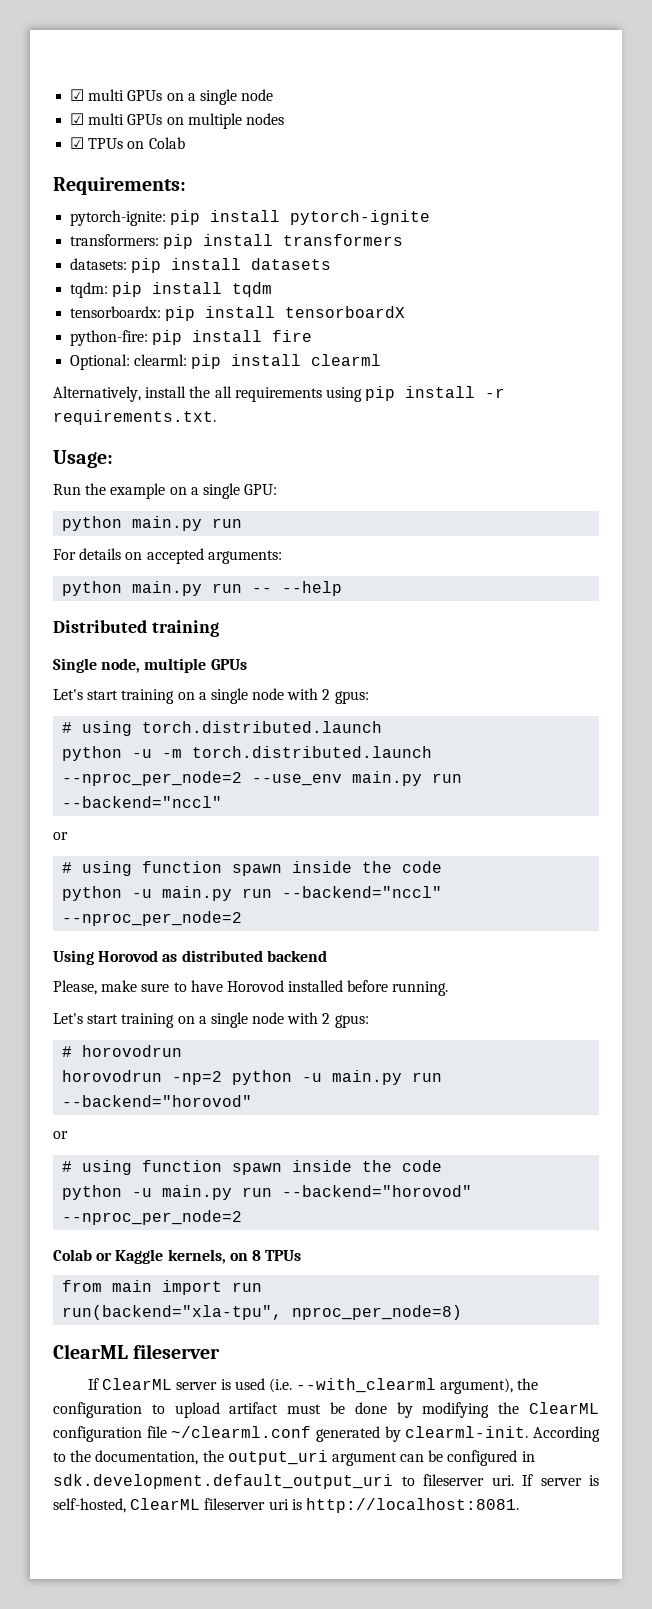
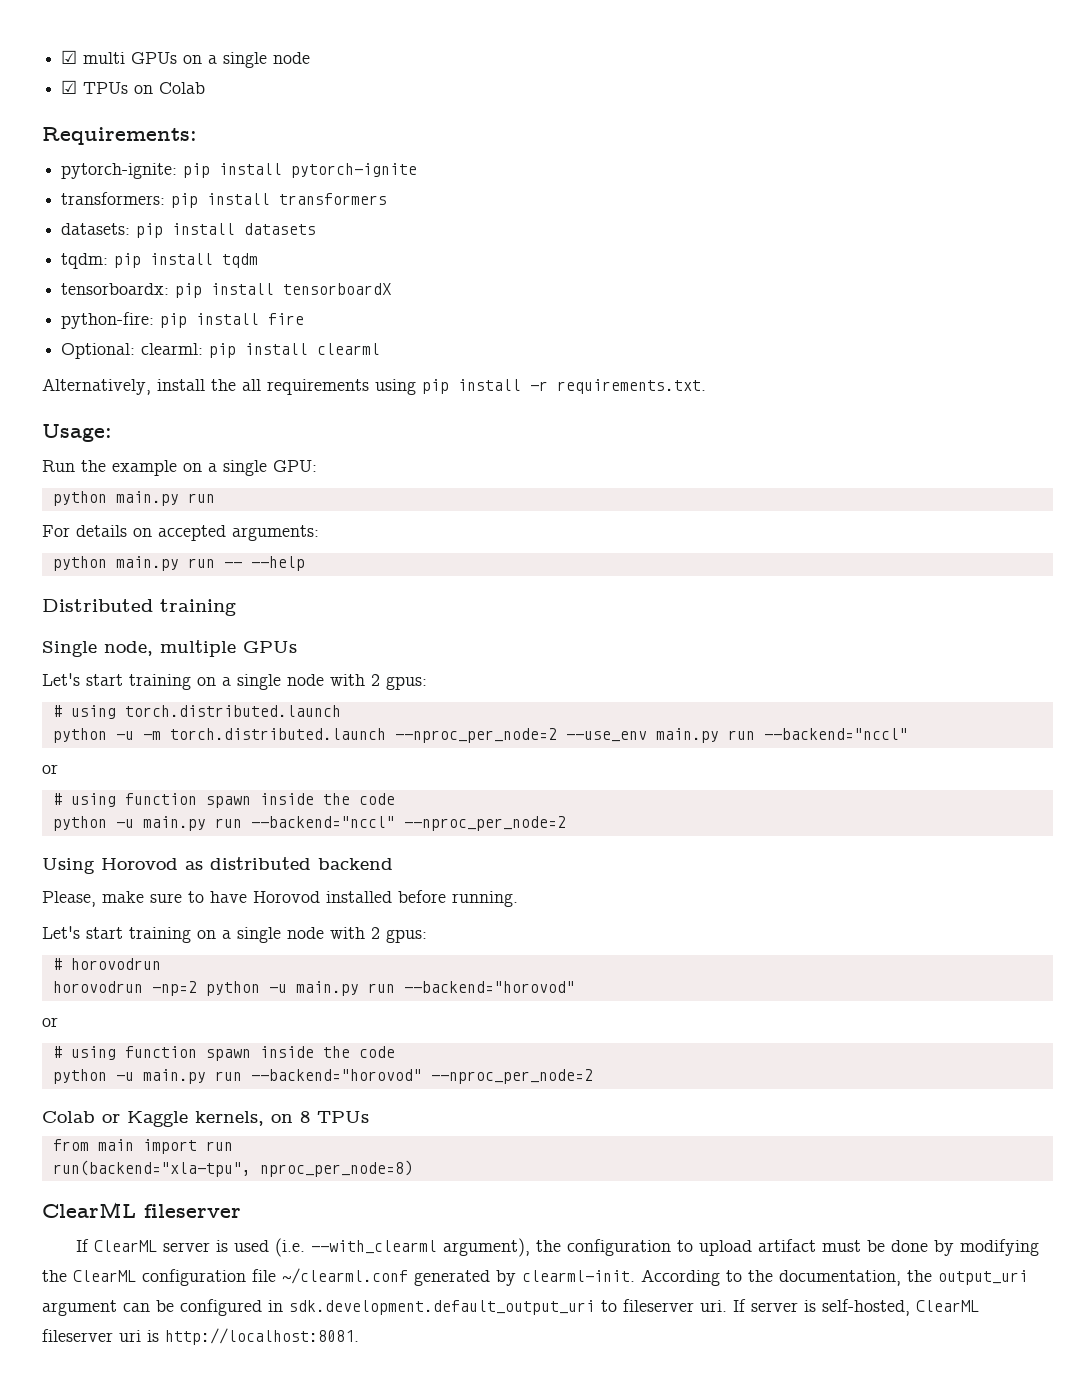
[70,113,284,129] // ☑ multi GPUs on multiple nodes -> (311, 58) none

